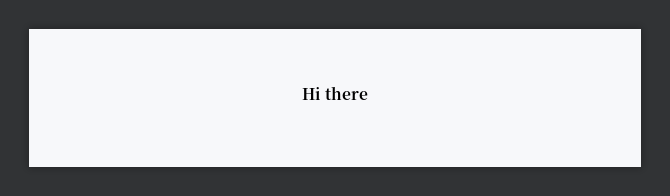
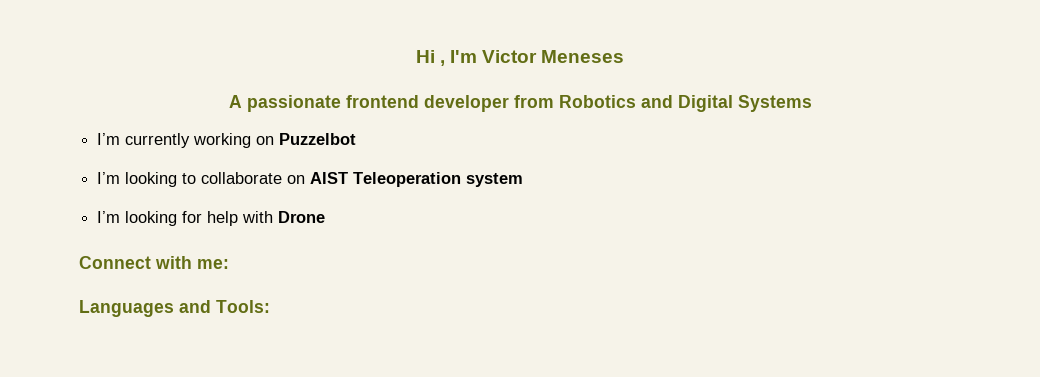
[324,86,368,100] there -> [439,50,625,66] [228,95,812,112] [97,133,357,148] [97,172,524,187] [97,211,326,226] [79,256,229,269] [79,300,270,317] , I'm Victor Meneses // A passionate frontend developer from Robotics and Digital Systems // I’m currently working on Puzzelbot // I’m looking to collaborate on AIST Teleoperation system // I’m looking for help with Drone // Connect with me: // Languages and Tools:

